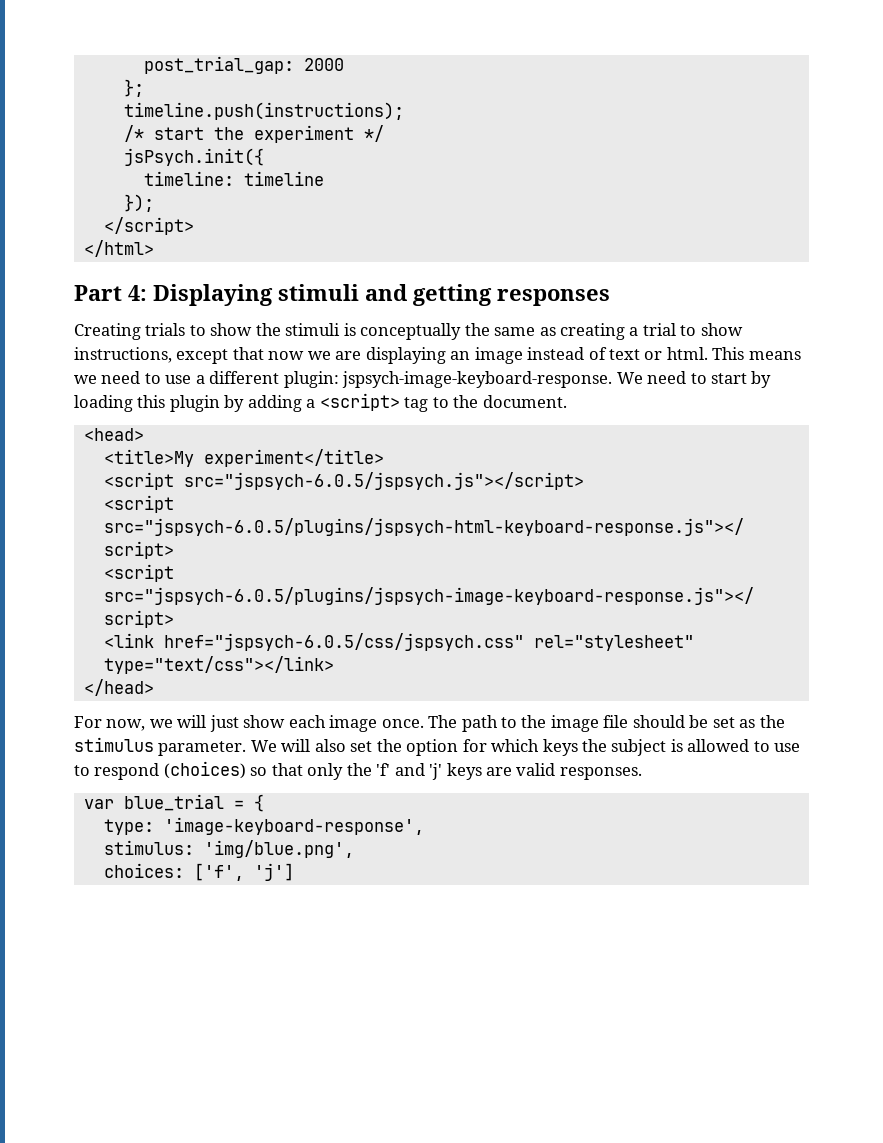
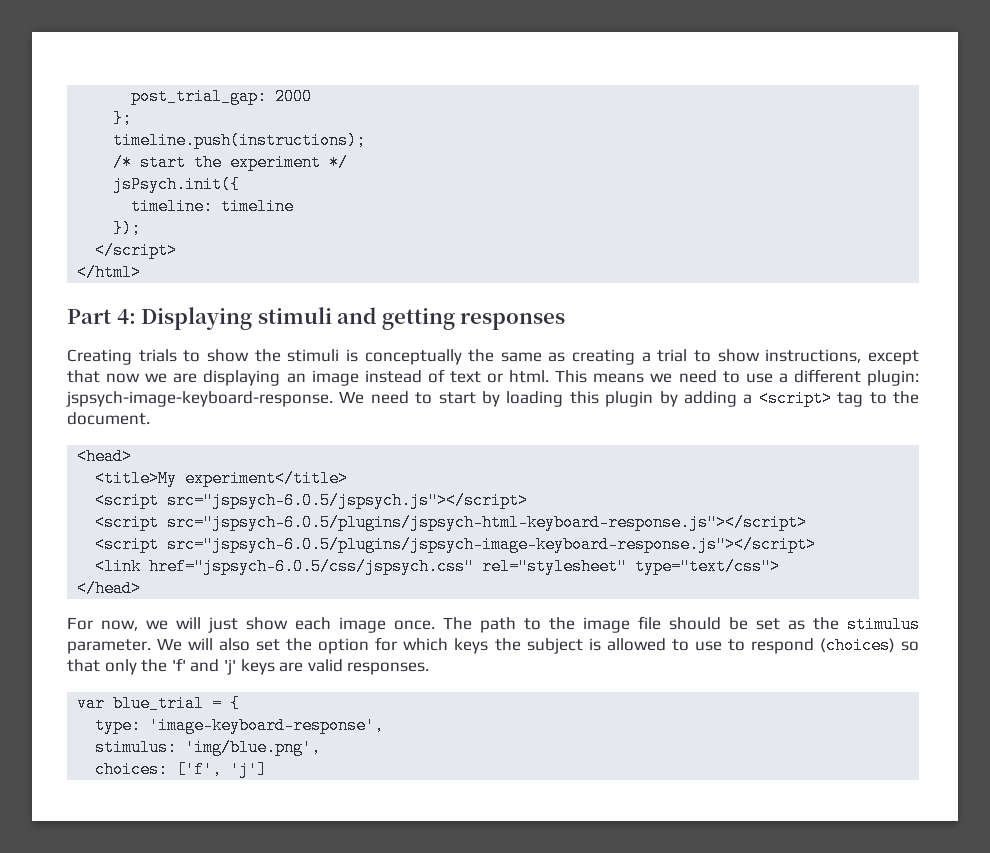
[103,656,334,674] type="text/css"></link> -> [635,558,781,575] type="text/css">

